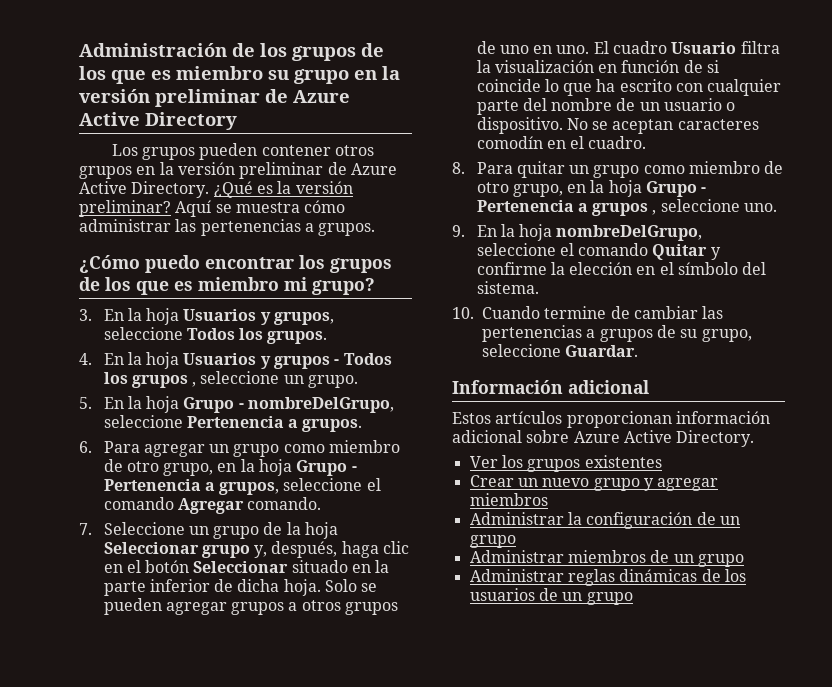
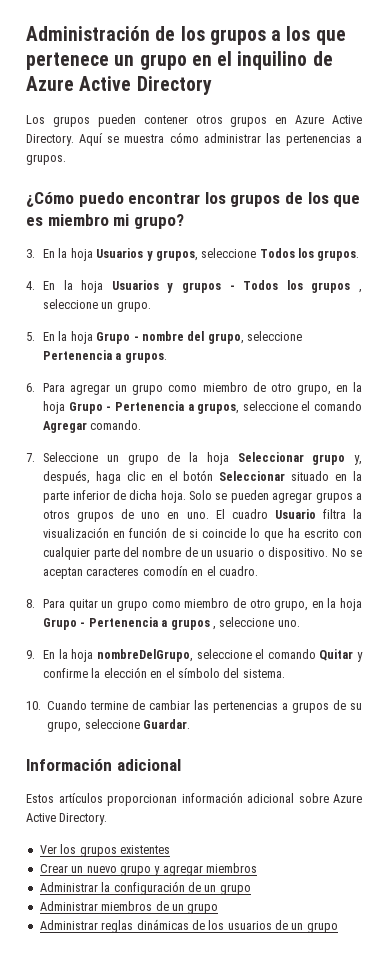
[361,43,384,57] [79,66,400,84] [79,89,260,107] de los que es miembro su grupo en la versión preliminar -> [271,26,346,45] [26,51,308,70] a los que pertenece un grupo en el inquilino
[159,162,397,179] [79,181,353,198] [79,200,171,217] la versión preliminar de Azure Active Directory. ¿Qué es la versión preliminar? -> [295,115,362,124] [26,134,74,146] Azure Active Directory.
[248,397,395,413] nombreDelGrupo, -> [141,331,244,344] nombre del grupo,

